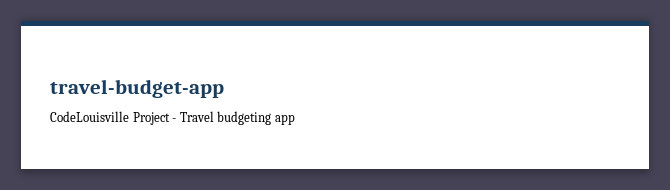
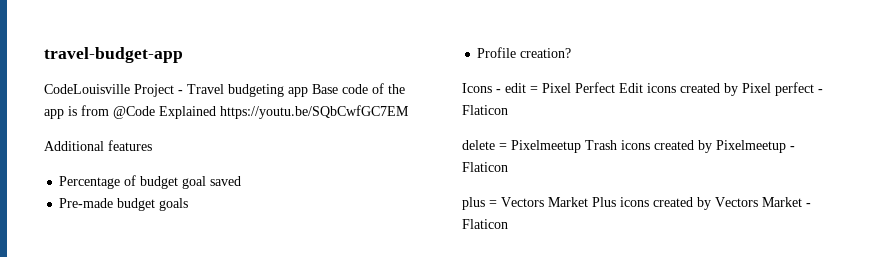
(295, 119) none -> [312,83,405,94] [44,105,409,119] [44,140,152,151] [59,175,242,189] [59,198,189,211] [477,47,572,58] [462,82,823,96] [462,105,508,115] [462,140,795,153] [462,162,508,172] [462,197,811,210] [462,219,508,229] Base code of the app is from @Code Explained https://youtu.be/SQbCwfGC7EM // Additional features // Percentage of budget goal saved // Pre-made budget goals // Profile creation? // Icons - edit = Pixel Perfect Edit icons created by Pixel perfect - Flaticon // delete = Pixelmeetup Trash icons created by Pixelmeetup - Flaticon // plus = Vectors Market Plus icons created by Vectors Market - Flaticon

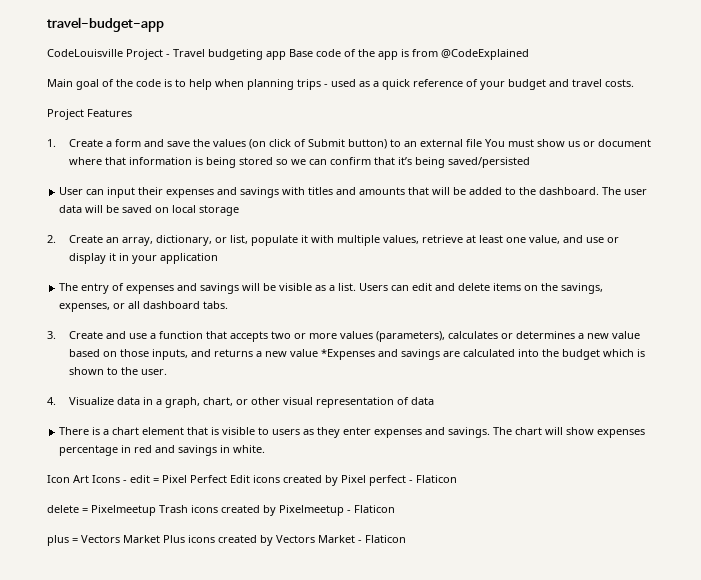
[113,105,409,119] [44,140,152,151] [59,175,242,189] [59,198,189,211] [477,47,572,58] @Code Explained https://youtu.be/SQbCwfGC7EM // Additional features // Percentage of budget goal saved // Pre-made budget goals // Profile creation? // -> [441,49,529,60] [47,79,634,90] [47,109,132,120] [47,139,651,149] [68,157,530,168] [59,187,648,198] [59,205,240,216] [47,235,619,246] [68,253,218,264] [59,283,604,294] [59,301,229,312] [47,331,640,342] [68,349,645,360] [68,367,167,375] [47,397,434,408] [59,427,646,438] [59,445,266,456] [47,475,89,483] @CodeExplained // Main goal of the code is to help when planning trips - used as a quick reference of your budget and travel costs. // Project Features // 1. Create a form and save the values (on click of Submit button) to an external file You must show us or document where that information is being stored so we can confirm that it’s being saved/persisted // User can input their expenses and savings with titles and amounts that will be added to the dashboard. The user data will be saved on local storage // 2. Create an array, dictionary, or list, populate it with multiple values, retrieve at least one value, and use or display it in your application // The entry of expenses and savings will be visible as a list. Users can edit and delete items on the savings, expenses, or all dashboard tabs. // 3. Create and use a function that accepts two or more values (parameters), calculates or determines a new value based on those inputs, and returns a new value *Expenses and savings are calculated into the budget which is shown to the user. // 4. Visualize data in a graph, chart, or other visual representation of data // There is a chart element that is visible to users as they enter expenses and savings. The chart will show expenses percentage in red and savings in white. // Icon Art

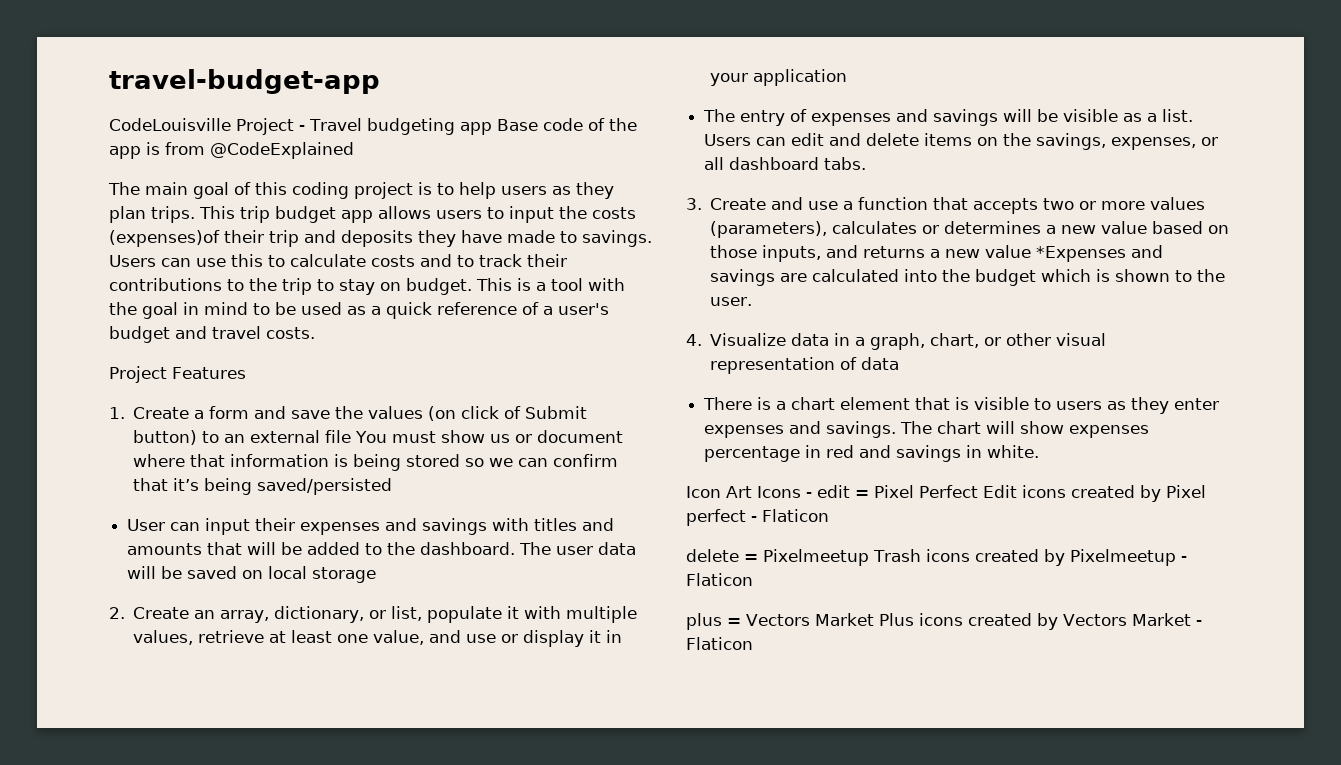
[47,79,328,90] Main goal of the code is to help when planning trips - -> [108,182,614,199] [109,206,636,223] [109,230,652,247] [109,254,567,267] [109,278,625,295] [109,302,296,319] The main goal of this coding project is to help users as they plan trips. This trip budget app allows users to input the costs (expenses)of their trip and deposits they have made to savings. Users can use this to calculate costs and to track their contributions to the trip to stay on budget. This is a tool with the goal in mind to be
[480,81,505,90] your -> [543,303,609,315] a user's

